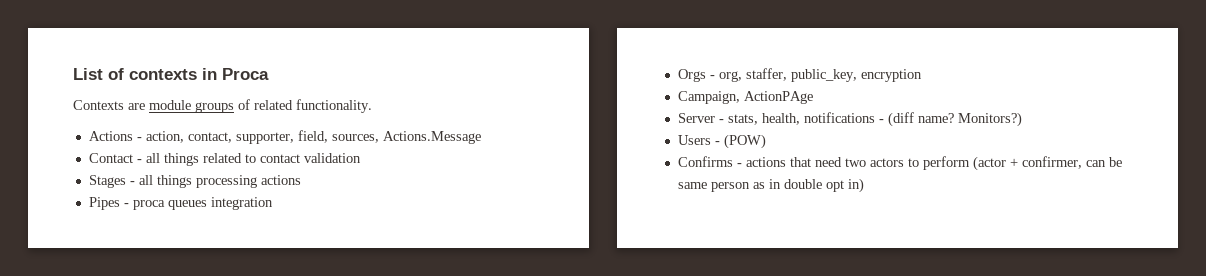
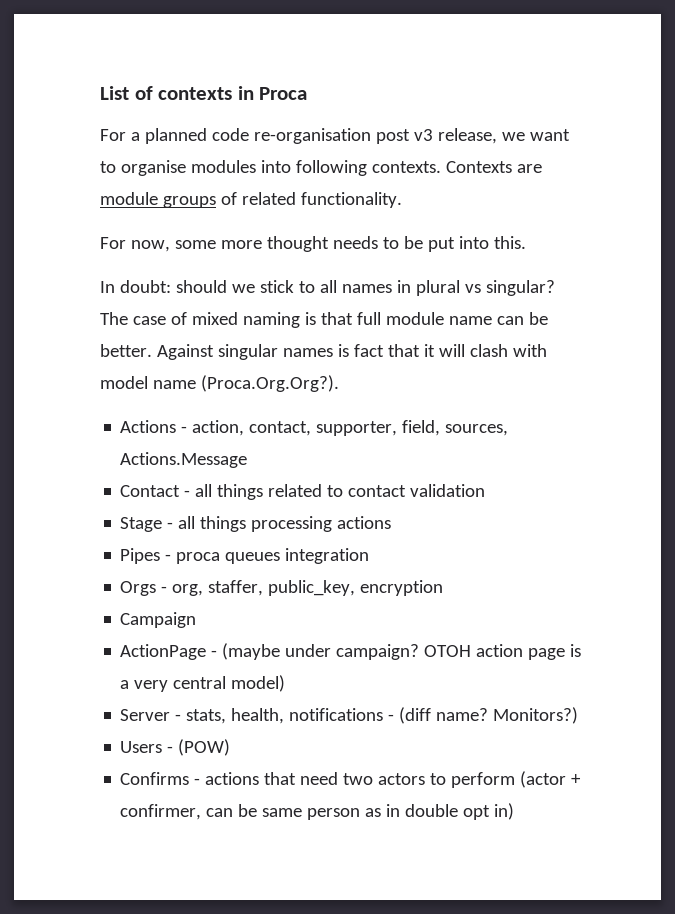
(269, 74) none -> [100,128,570,144] [100,160,441,176] For a planned code re-organisation post v3 release, we want to organise modules into following contexts.
(372, 106) none -> [100,236,526,252] [100,280,555,296] [100,312,548,328] [100,344,547,360] [100,375,339,392] // For now, some more thought needs to be put into this. // In doubt: should we stick to all names in plural vs singular? The case of mixed naming is that full module name can be better. Against singular names is fact that it will clash with model name (Proca.Org.Org?).
[88,175,126,188] Stages -> [120,517,163,532] Stage
[677,91,813,104] Campaign, ActionPAge -> [120,612,197,628] [120,643,582,660] [120,675,286,692] Campaign // ActionPage - (maybe under campaign? OTOH action page is a very central model)

